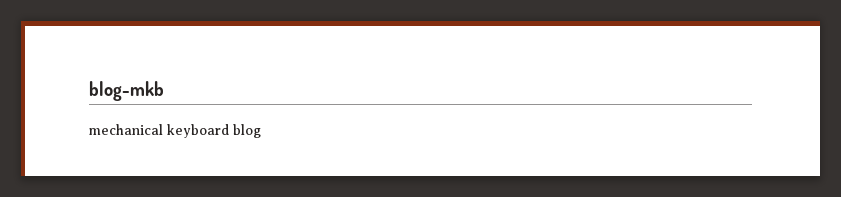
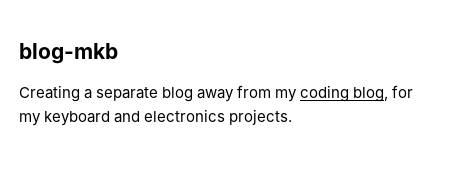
[89,124,261,138] mechanical keyboard blog -> [19,85,414,102] [19,109,293,126] Creating a separate blog away from my coding blog, for my keyboard and electronics projects.

